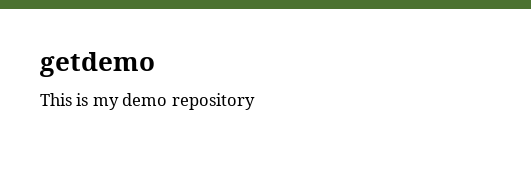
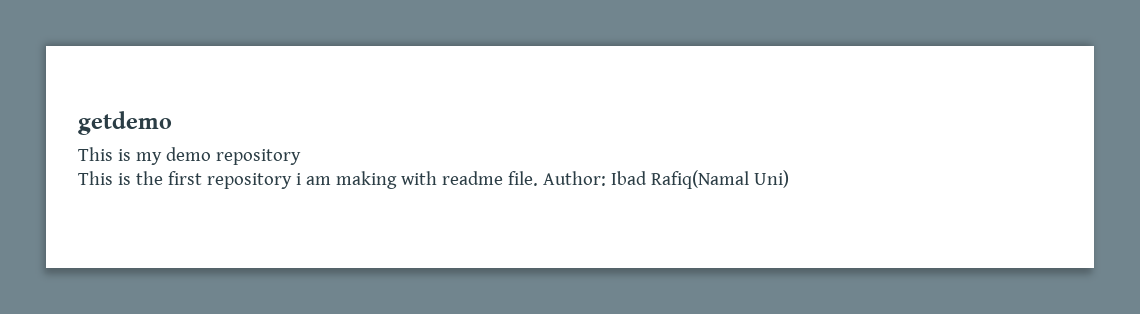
(255, 101) none -> [78,170,789,189] // This is the first repository i am making with readme file. Author: Ibad Rafiq(Namal Uni)

